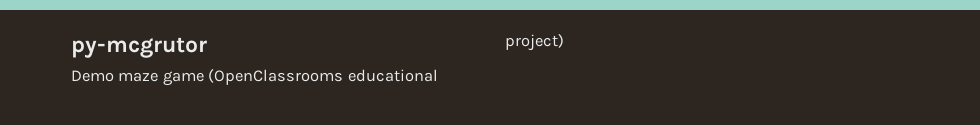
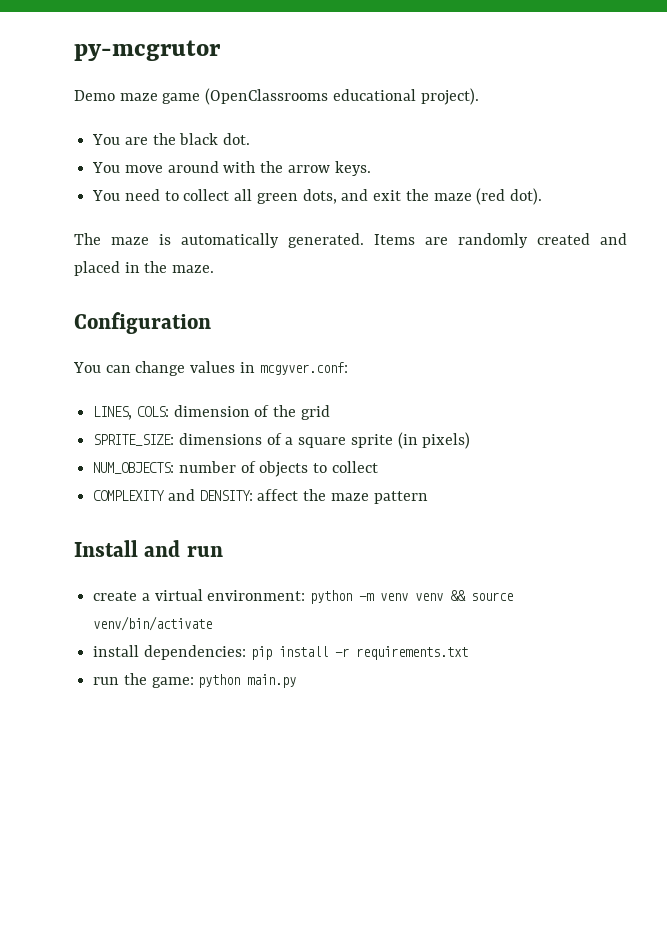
[505,34,564,51] project) -> [420,88,479,105] [92,133,251,145] [92,161,371,176] [92,188,542,205] [74,233,627,248] [74,261,215,276] [74,312,211,334] [73,361,348,376] [93,405,330,420] [93,432,471,449] [93,461,378,477] [93,489,428,504] [74,540,223,557] [93,589,514,604] [93,616,213,631] [93,645,468,660] [93,673,297,688] project). // You are the black dot. // You move around with the arrow keys. // You need to collect all green dots, and exit the maze (red dot). // The maze is automatically generated. Items are randomly created and placed in the maze. // Configuration // You can change values in mcgyver.conf: // LINES, COLS: dimension of the grid // SPRITE_SIZE: dimensions of a square sprite (in pixels) // NUM_OBJECTS: number of objects to collect // COMPLEXITY and DENSITY: affect the maze pattern // Install and run // create a virtual environment: python -m venv venv && source venv/bin/activate // install dependencies: pip install -r requirements.txt // run the game: python main.py

